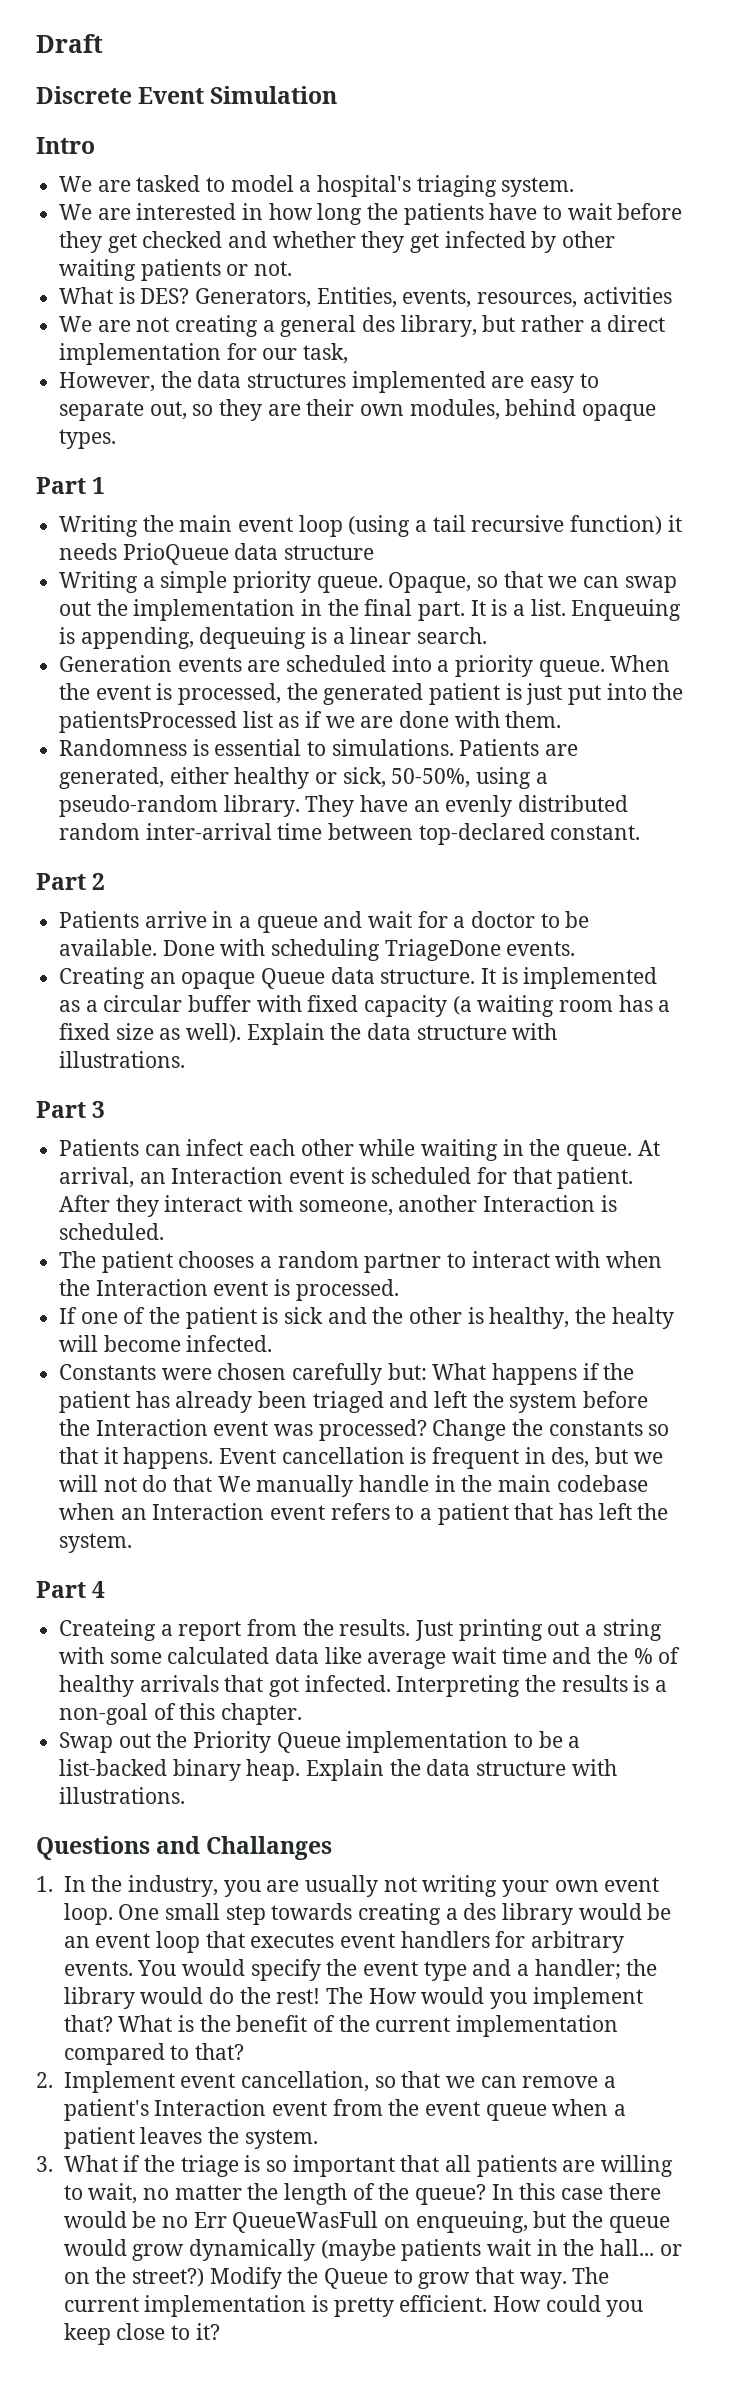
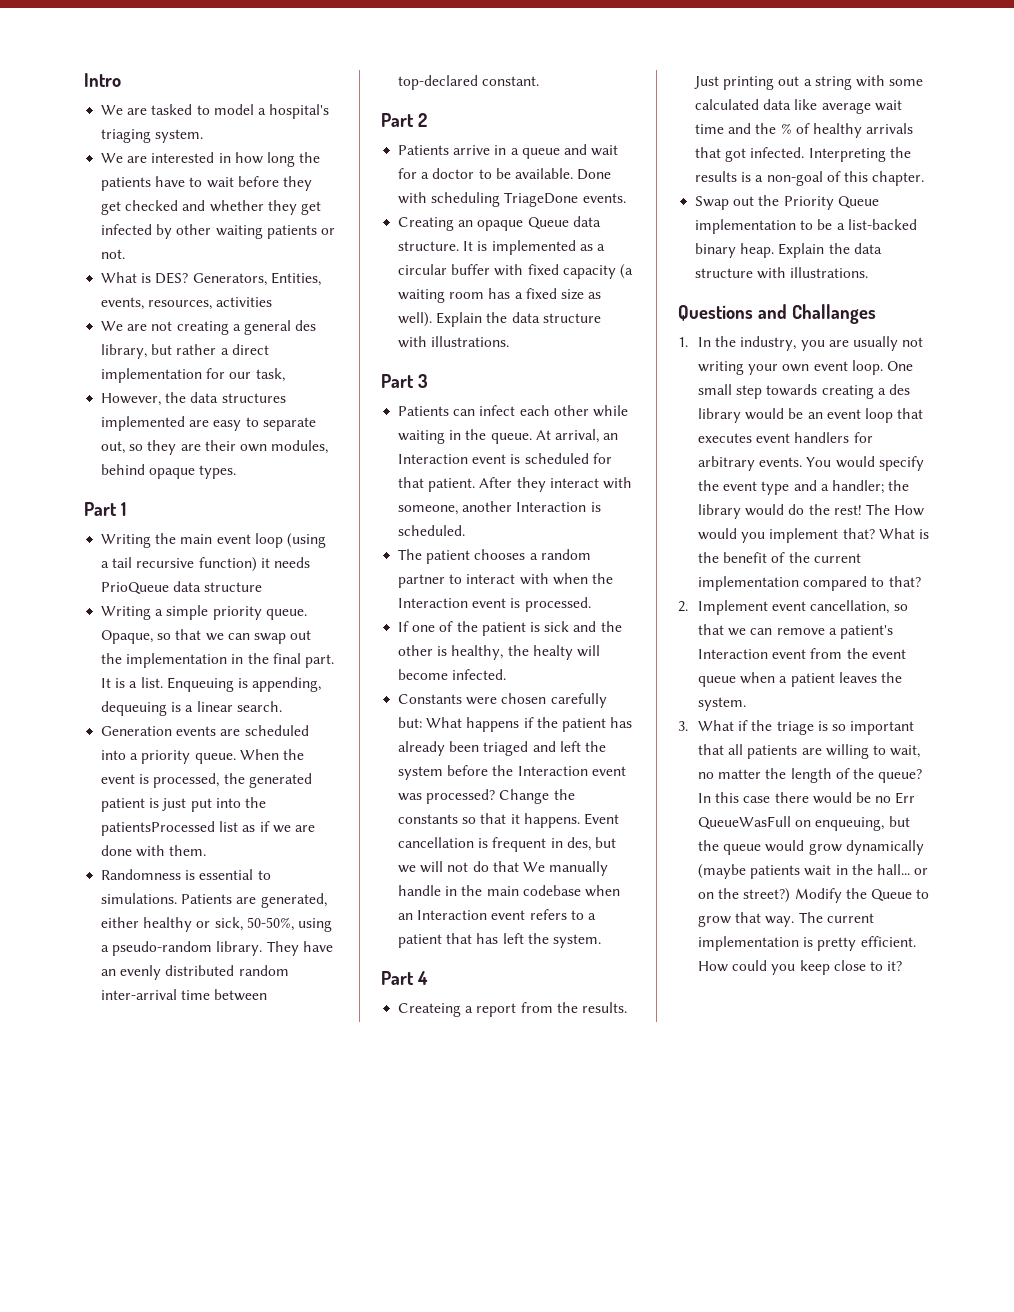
[36,34,103,53] [36,86,338,104] Draft // Discrete Event Simulation // -> (84, 80) none

